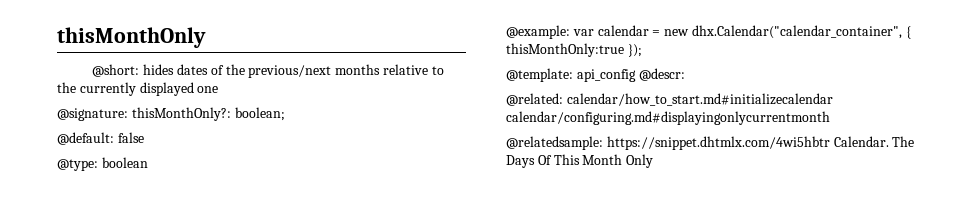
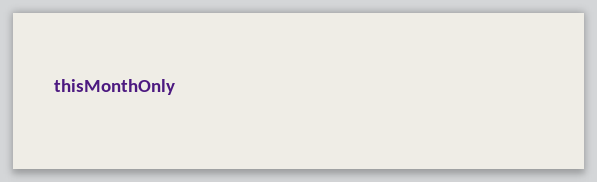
[92,64,444,78] [57,82,219,96] [57,107,285,121] [57,132,144,145] [57,157,148,171] [506,25,911,39] [506,43,642,57] [506,68,685,82] [506,93,833,106] [506,111,830,125] [506,136,915,150] [506,154,654,168] // @short: hides dates of the previous/next months relative to the currently displayed one // @signature: thisMonthOnly?: boolean; // @default: false // @type: boolean // @example: var calendar = new dhx.Calendar("calendar_container", { thisMonthOnly:true }); // @template: api_config @descr: // @related: calendar/how_to_start.md#initializecalendar calendar/configuring.md#displayingonlycurrentmonth // @relatedsample: https://snippet.dhtmlx.com/4wi5hbtr Calendar. The Days Of This Month Only -> (175, 87) none

